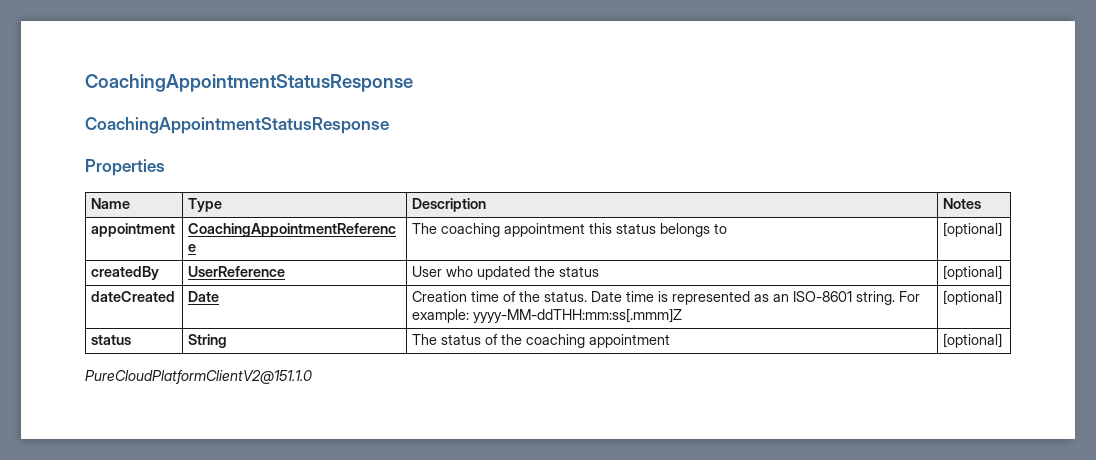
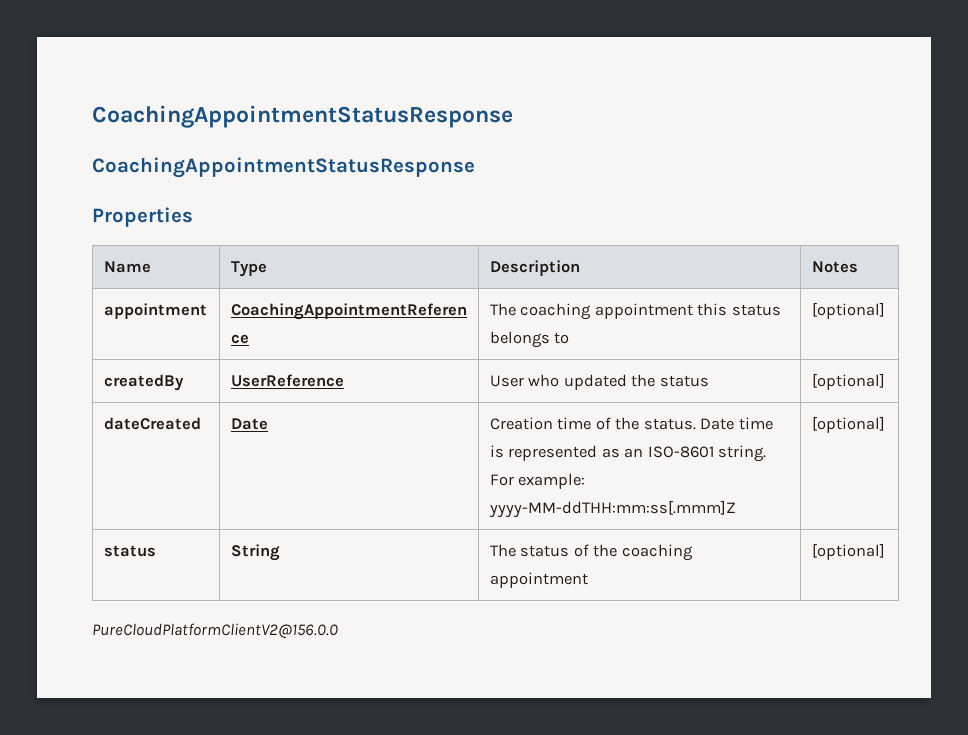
[85,370,313,384] PureCloudPlatformClientV2@151.1.0 -> [92,623,338,638] PureCloudPlatformClientV2@156.0.0

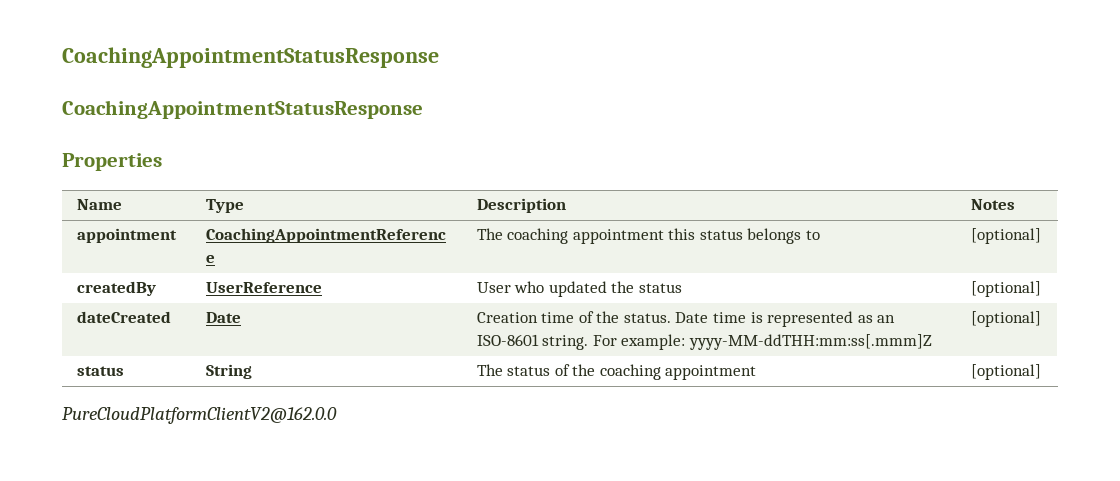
[92,623,338,638] PureCloudPlatformClientV2@156.0.0 -> [62,407,337,424] PureCloudPlatformClientV2@162.0.0

